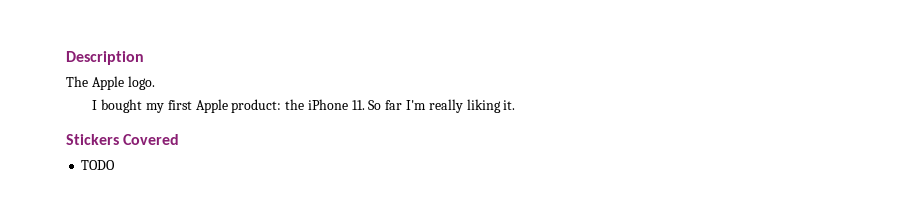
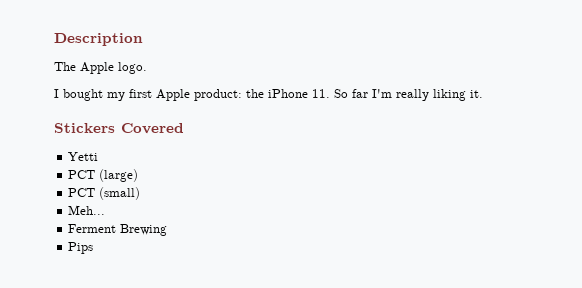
[81,160,116,170] TODO -> [68,152,99,161] [68,169,139,182] [68,187,141,200] [68,205,106,215] [68,224,168,236] [68,242,94,254] Yetti // PCT (large) // PCT (small) // Meh... // Ferment Brewing // Pips

